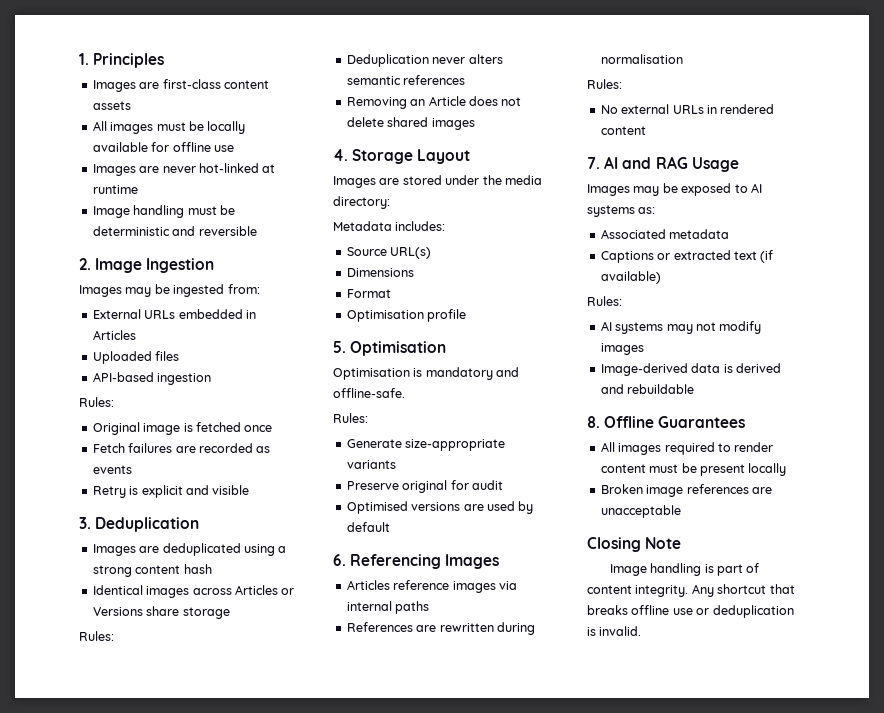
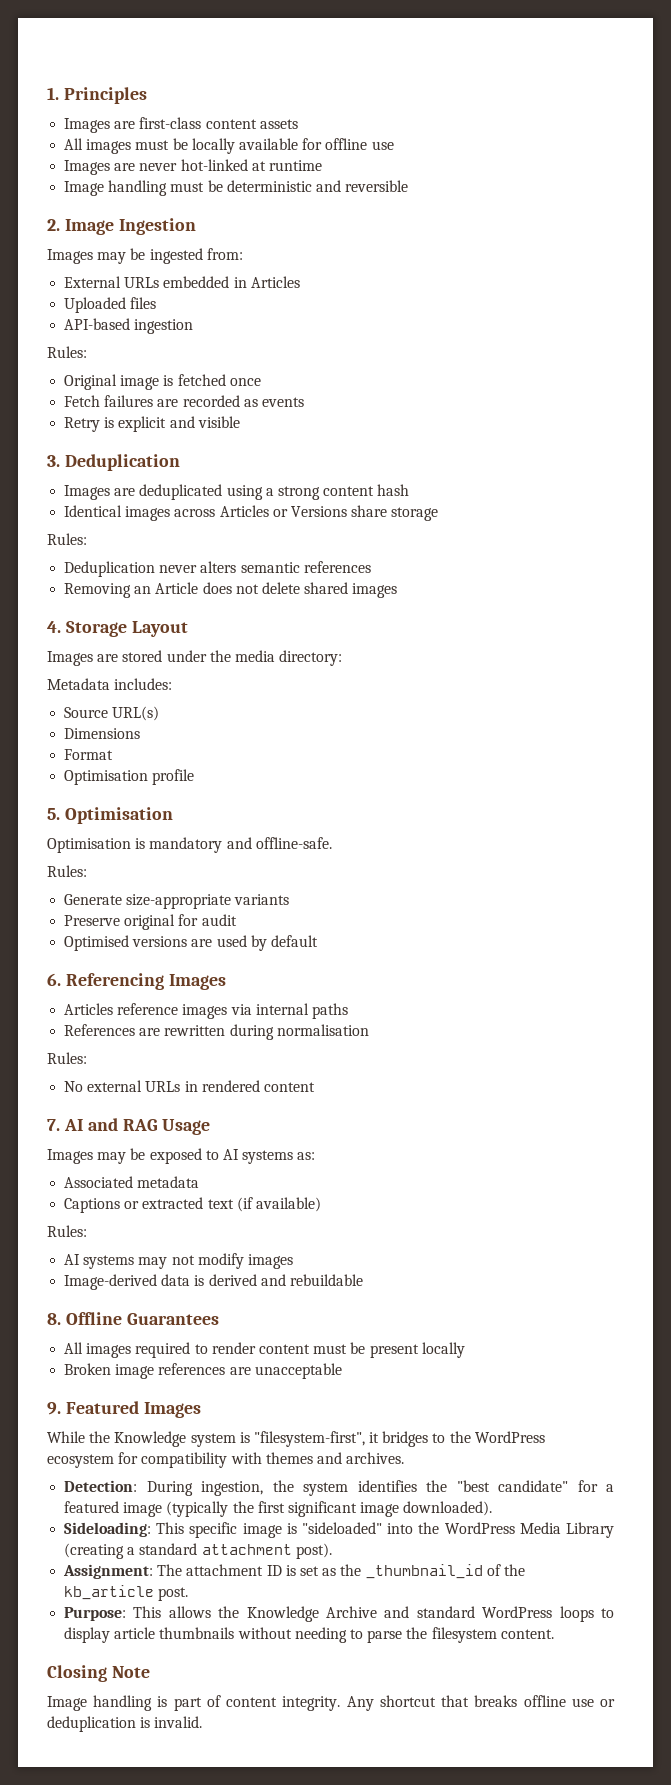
(681, 511) none -> [47,1401,201,1418] [47,1431,545,1447] [47,1452,405,1468] [64,1480,614,1496] [64,1501,493,1517] [64,1522,614,1538] [64,1543,332,1559] [63,1564,525,1579] [64,1585,189,1601] [64,1606,614,1622] [64,1627,554,1643] // 9. Featured Images // While the Knowledge system is "filesystem-first", it bridges to the WordPress ecosystem for compatibility with themes and archives. // Detection: During ingestion, the system identifies the "best candidate" for a featured image (typically the first significant image downloaded). // Sideloading: This specific image is "sideloaded" into the WordPress Media Library (creating a standard attachment post). // Assignment: The attachment ID is set as the _thumbnail_id of the kb_article post. // Purpose: This allows the Knowledge Archive and standard WordPress loops to display article thumbnails without needing to parse the filesystem content.

